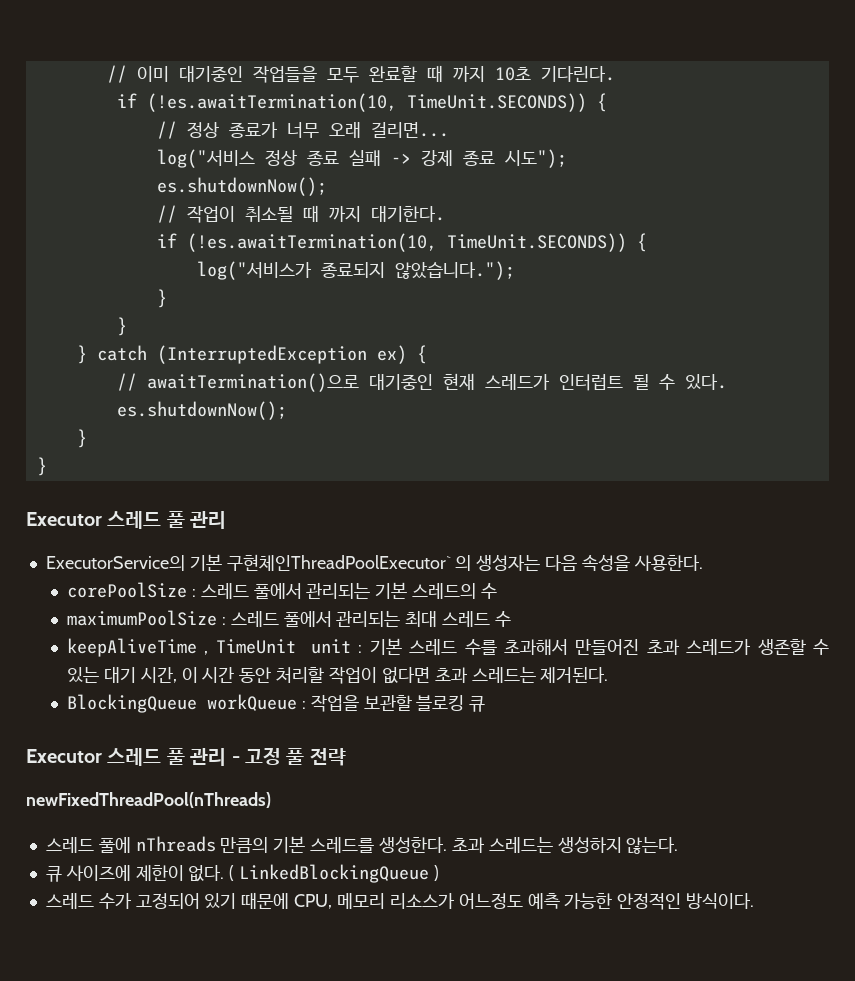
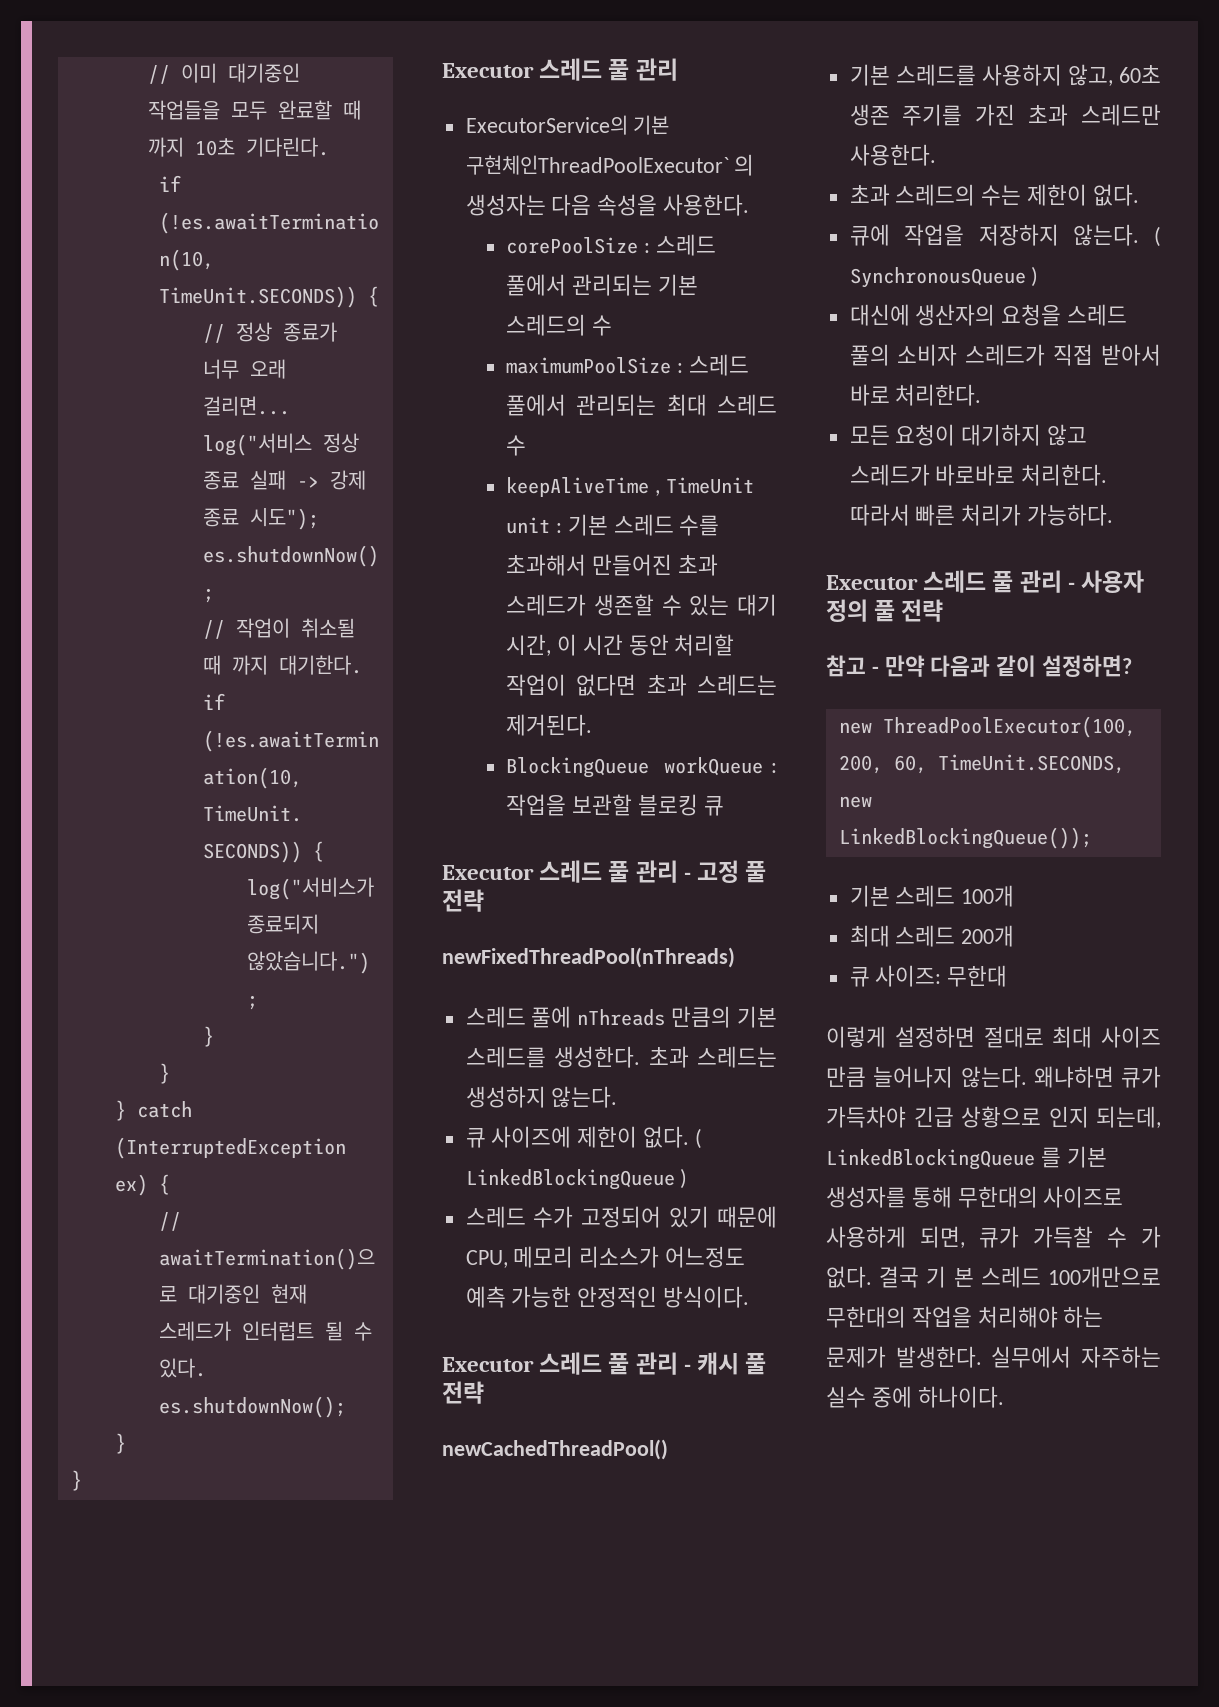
(755, 901) none -> [442,1352,767,1375] [442,1381,484,1404] [442,1439,668,1460] [849,64,1161,86] [849,104,1161,126] [849,144,936,166] [849,184,1139,206] [849,224,1161,247] [849,266,1039,288] [849,304,1128,326] [849,344,1161,366] [849,384,982,406] [849,424,1088,446] [849,464,1108,486] [849,504,1114,526] [826,570,1145,593] [826,599,944,622] [826,655,1133,677] [838,716,1136,738] [838,754,1125,774] [838,796,872,808] [838,827,1092,849] [849,885,1015,907] [849,925,1015,947] [849,965,1008,987] [826,1026,1161,1048] [826,1066,1161,1088] [826,1106,1161,1128] [826,1146,1107,1170] [826,1186,1124,1208] [826,1226,1161,1248] [826,1266,1161,1288] [826,1306,1104,1328] [826,1346,1161,1368] [826,1386,1004,1408] // Executor 스레드 풀 관리 - 캐시 풀 전략 // newCachedThreadPool() // 기본 스레드를 사용하지 않고, 60초 생존 주기를 가진 초과 스레드만 사용한다. // 초과 스레드의 수는 제한이 없다. // 큐에 작업을 저장하지 않는다. ( SynchronousQueue ) // 대신에 생산자의 요청을 스레드 풀의 소비자 스레드가 직접 받아서 바로 처리한다. // 모든 요청이 대기하지 않고 스레드가 바로바로 처리한다. 따라서 빠른 처리가 가능하다. // Executor 스레드 풀 관리 - 사용자 정의 풀 전략 // 참고 - 만약 다음과 같이 설정하면? // new ThreadPoolExecutor(100, 200, 60, TimeUnit.SECONDS, new // LinkedBlockingQueue()); // 기본 스레드 100개 // 최대 스레드 200개 // 큐 사이즈: 무한대 // 이렇게 설정하면 절대로 최대 사이즈 만큼 늘어나지 않는다. 왜냐하면 큐가 가득차야 긴급 상황으로 인지 되는데, LinkedBlockingQueue 를 기본 생성자를 통해 무한대의 사이즈로 사용하게 되면, 큐가 가득찰 수 가 없다. 결국 기 본 스레드 100개만으로 무한대의 작업을 처리해야 하는 문제가 발생한다. 실무에서 자주하는 실수 중에 하나이다.

